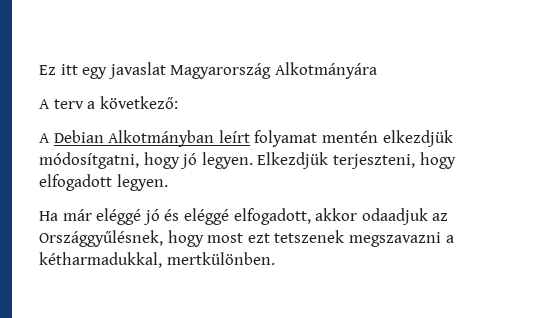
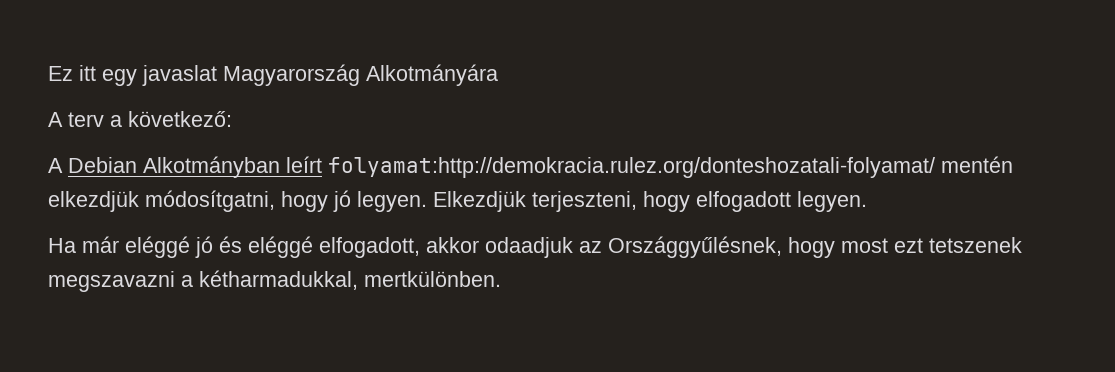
[254,130,318,147] folyamat -> [328,157,935,178] folyamat:http://demokracia.rulez.org/donteshozatali-folyamat/

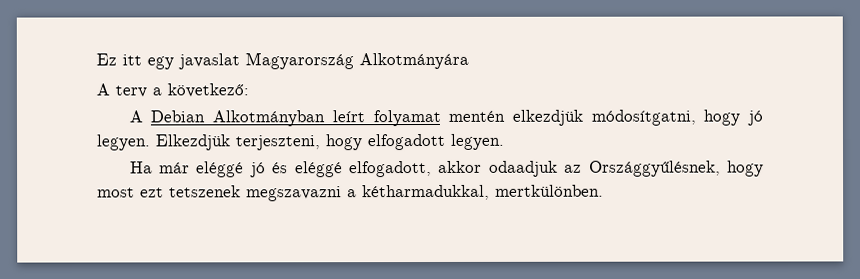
[328,157,935,178] folyamat:http://demokracia.rulez.org/donteshozatali-folyamat/ -> [372,109,441,127] folyamat

